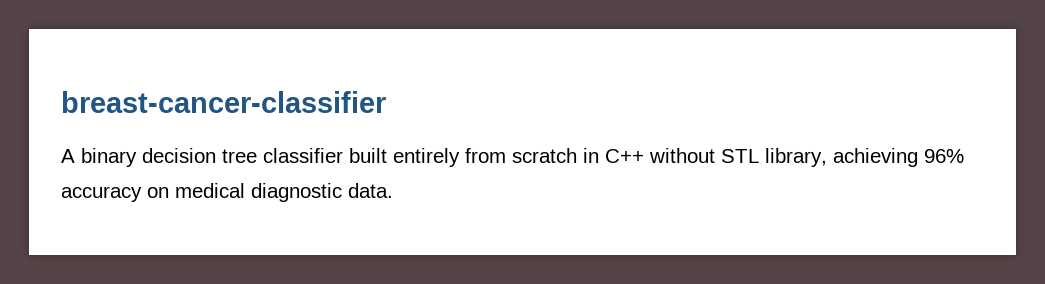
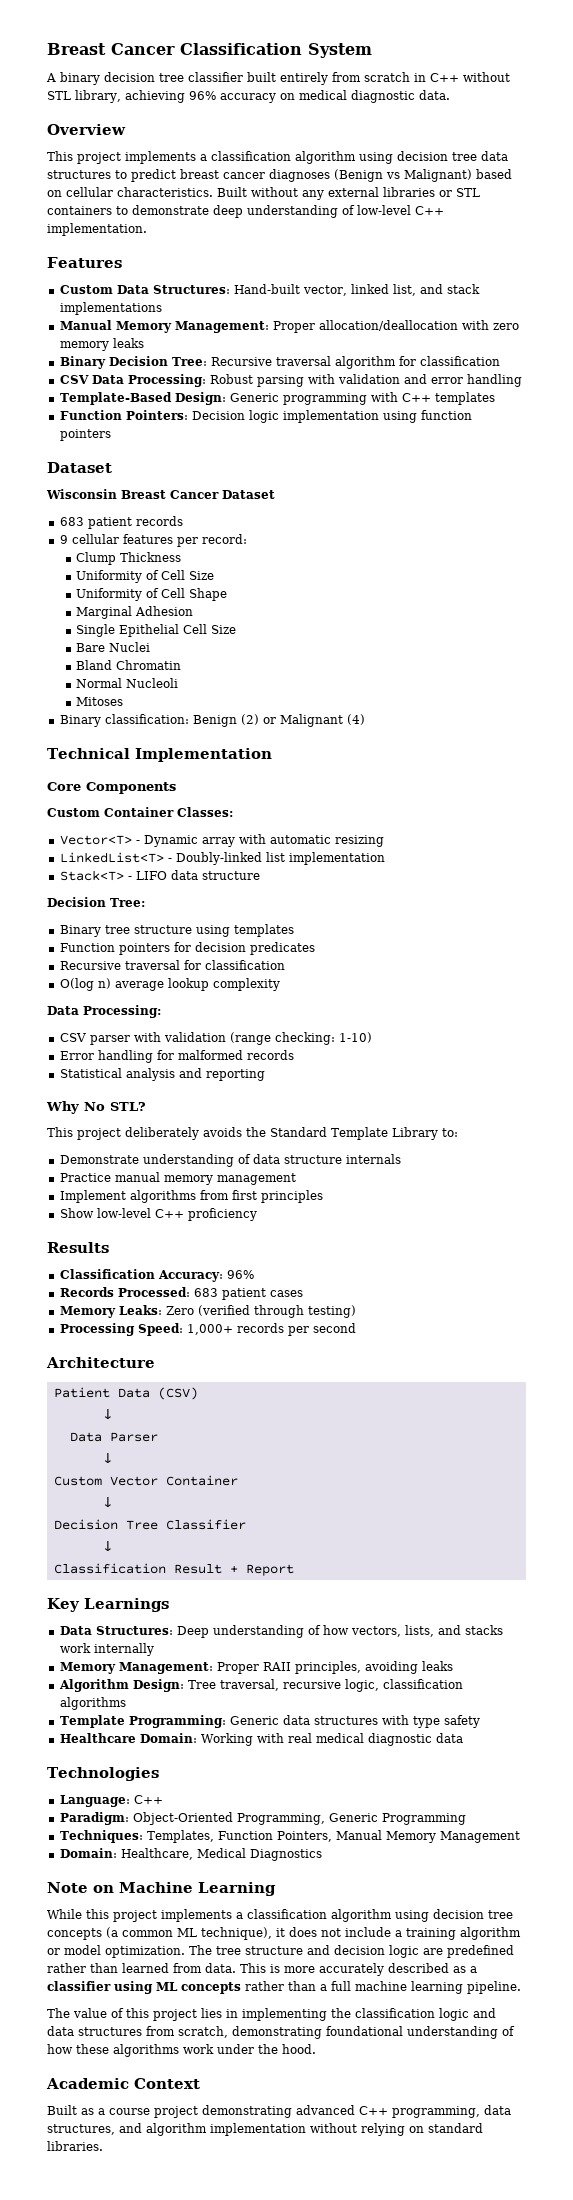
[61,91,386,113] breast-cancer-classifier -> [47,43,372,58] Breast Cancer Classification System
(393, 190) none -> [47,124,126,135] [47,151,508,164] [47,169,512,182] [47,187,480,200] [47,205,444,218] [47,223,147,236] [47,257,122,268] [59,284,480,296] [59,302,162,315] [59,320,519,333] [59,338,144,351] [59,356,500,369] [59,374,522,387] [59,392,495,405] [59,410,472,423] [59,429,111,441] [47,462,112,473] [46,489,275,499] [59,516,183,529] [59,534,247,547] [76,552,182,565] [76,570,215,583] [76,588,228,601] [76,606,194,619] [76,624,237,637] [76,642,151,652] [76,660,182,670] [76,678,179,688] [76,697,124,706] [59,714,365,727] [47,748,272,762] [47,782,176,794] [47,807,233,817] [59,834,384,847] [59,852,385,865] [59,870,260,881] [47,897,145,907] [59,924,294,937] [59,942,315,955] [59,960,285,970] [59,978,280,991] [47,1005,161,1018] [59,1032,372,1045] [59,1050,294,1063] [59,1068,265,1081] [46,1101,146,1114] [47,1127,458,1140] [59,1154,401,1167] [59,1172,296,1185] [59,1190,323,1203] [59,1208,257,1221] [47,1242,109,1253] [59,1269,254,1282] [59,1287,303,1300] [59,1305,356,1318] [59,1323,356,1336] [46,1357,155,1368] [53,1387,198,1400] [101,1409,114,1419] [69,1432,158,1442] [101,1453,114,1463] [53,1475,238,1486] [101,1497,114,1507] [53,1519,246,1530] [101,1541,114,1551] [53,1563,294,1576] [47,1598,169,1612] [59,1625,503,1638] [59,1643,154,1656] [59,1661,453,1674] [58,1679,463,1692] [59,1697,126,1710] [59,1715,480,1728] [59,1733,463,1746] [47,1767,159,1781] [59,1795,163,1807] [59,1812,466,1825] [59,1830,520,1843] [59,1848,322,1861] [47,1882,276,1896] [47,1909,513,1922] [47,1927,521,1940] [47,1945,514,1958] [47,1963,477,1976] [47,1981,521,1994] [47,2008,496,2021] [47,2026,515,2039] [47,2044,316,2057] [46,2078,200,2089] [47,2105,511,2118] [47,2123,483,2136] [47,2141,103,2151] // Overview // This project implements a classification algorithm using decision tree data structures to predict breast cancer diagnoses (Benign vs Malignant) based on cellular characteristics. Built without any external libraries or STL containers to demonstrate deep understanding of low-level C++ implementation. // Features // Custom Data Structures: Hand-built vector, linked list, and stack implementations // Manual Memory Management: Proper allocation/deallocation with zero memory leaks // Binary Decision Tree: Recursive traversal algorithm for classification // CSV Data Processing: Robust parsing with validation and error handling // Template-Based Design: Generic programming with C++ templates // Function Pointers: Decision logic implementation using function pointers // Dataset // Wisconsin Breast Cancer Dataset // 683 patient records // 9 cellular features per record: // Clump Thickness // Uniformity of Cell Size // Uniformity of Cell Shape // Marginal Adhesion // Single Epithelial Cell Size // Bare Nuclei // Bland Chromatin // Normal Nucleoli // Mitoses // Binary classification: Benign (2) or Malignant (4) // Technical Implementation // Core Components // Custom Container Classes: // Vector<T> - Dynamic array with automatic resizing // LinkedList<T> - Doubly-linked list implementation // Stack<T> - LIFO data structure // Decision Tree: // Binary tree structure using templates // Function pointers for decision predicates // Recursive traversal for classification // O(log n) average lookup complexity // Data Processing: // CSV parser with validation (range checking: 1-10) // Error handling for malformed records // Statistical analysis and reporting // Why No STL? // This project deliberately avoids the Standard Template Library to: // Demonstrate understanding of data structure internals // Practice manual memory management // Implement algorithms from first principles // Show low-level C++ proficiency // Results // Classification Accuracy: 96% // Records Processed: 683 patient cases // Memory Leaks: Zero (verified through testing) // Processing Speed: 1,000+ records per second // Architecture // Patient Data (CSV) // ↓ // Data Parser // ↓ // Custom Vector Container // ↓ // Decision Tree Classifier // ↓ // Classification Result + Report // Key Learnings // Data Structures: Deep understanding of how vectors, lists, and stacks work internally // Memory Management: Proper RAII principles, avoiding leaks // Algorithm Design: Tree traversal, recursive logic, classification algorithms // Template Programming: Generic data structures with type safety // Healthcare Domain: Working with real medical diagnostic data // Technologies // Language: C++ // Paradigm: Object-Oriented Programming, Generic Programming // Techniques: Templates, Function Pointers, Manual Memory Management // Domain: Healthcare, Medical Diagnostics // Note on Machine Learning // While this project implements a classification algorithm using decision tree concepts (a common ML technique), it does not include a training algorithm or model optimization. The tree structure and decision logic are predefined rather than learned from data. This is more accurately described as a classifier using ML concepts rather than a full machine learning pipeline. // The value of this project lies in implementing the classification logic and data structures from scratch, demonstrating foundational understanding of how these algorithms work under the hood. // Academic Context // Built as a course project demonstrating advanced C++ programming, data structures, and algorithm implementation without relying on standard libraries.

